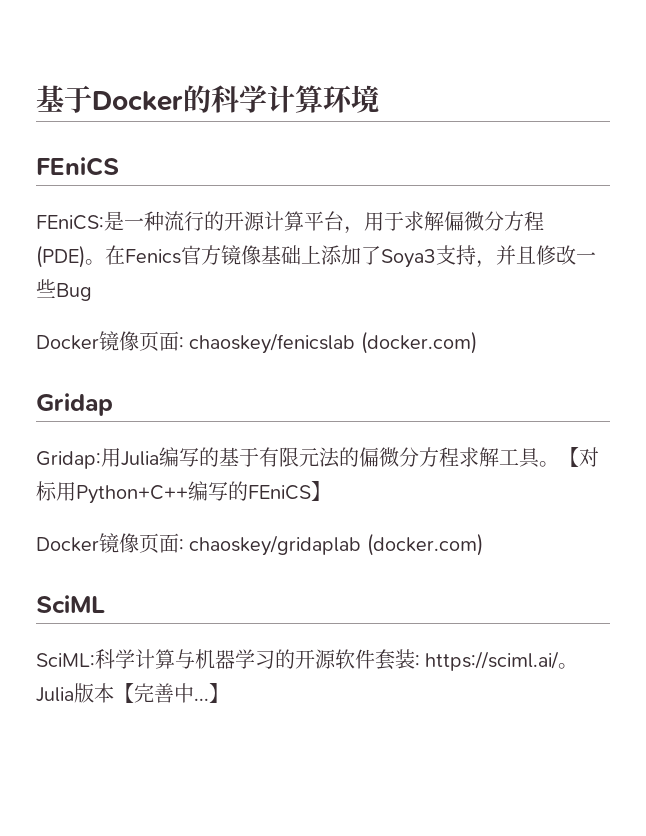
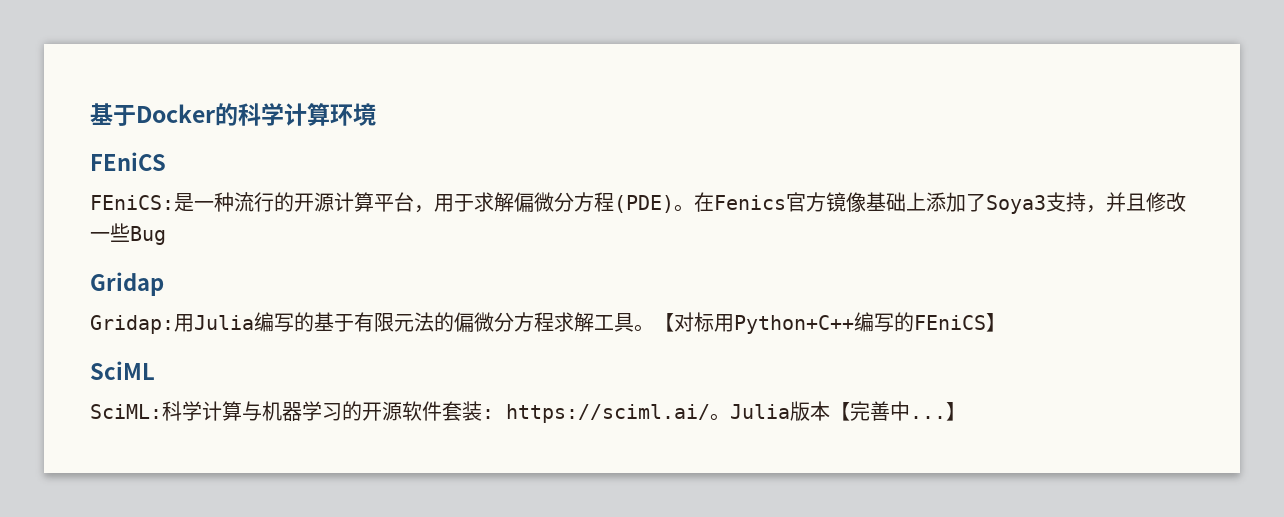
[36,331,477,354] // Docker镜像页面: chaoskey/fenicslab (docker.com) -> (166, 235) none
[36,533,483,556] // Docker镜像页面: chaoskey/gridaplab (docker.com) -> (1006, 322) none

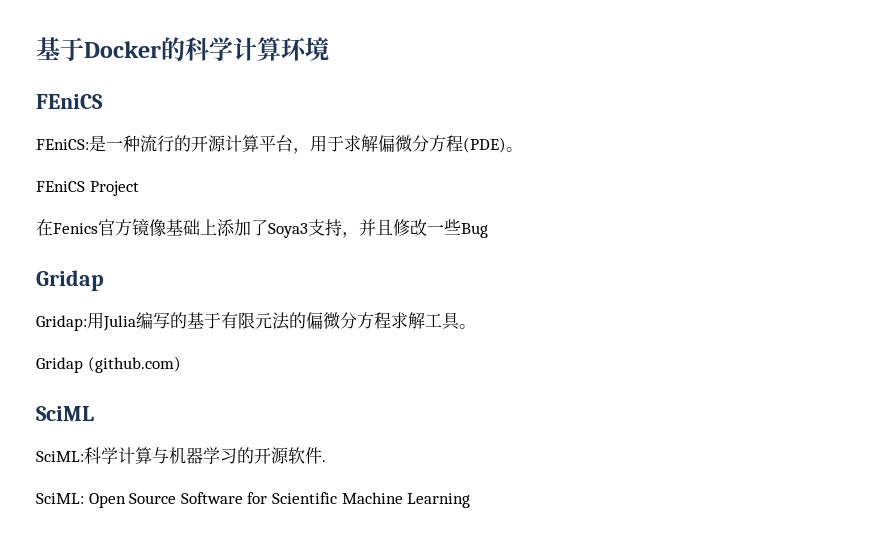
(694, 208) none -> [36,181,139,196] // FEniCS Project //
[654,312,1006,334] 【对标用Python+C++编写的FEniCS】 -> [36,356,181,373] // Gridap (github.com)
[442,401,966,423] 套装: https://sciml.ai/。Julia版本【完善中...】 -> [322,460,326,462] [36,492,471,508] . // SciML: Open Source Software for Scientific Machine Learning

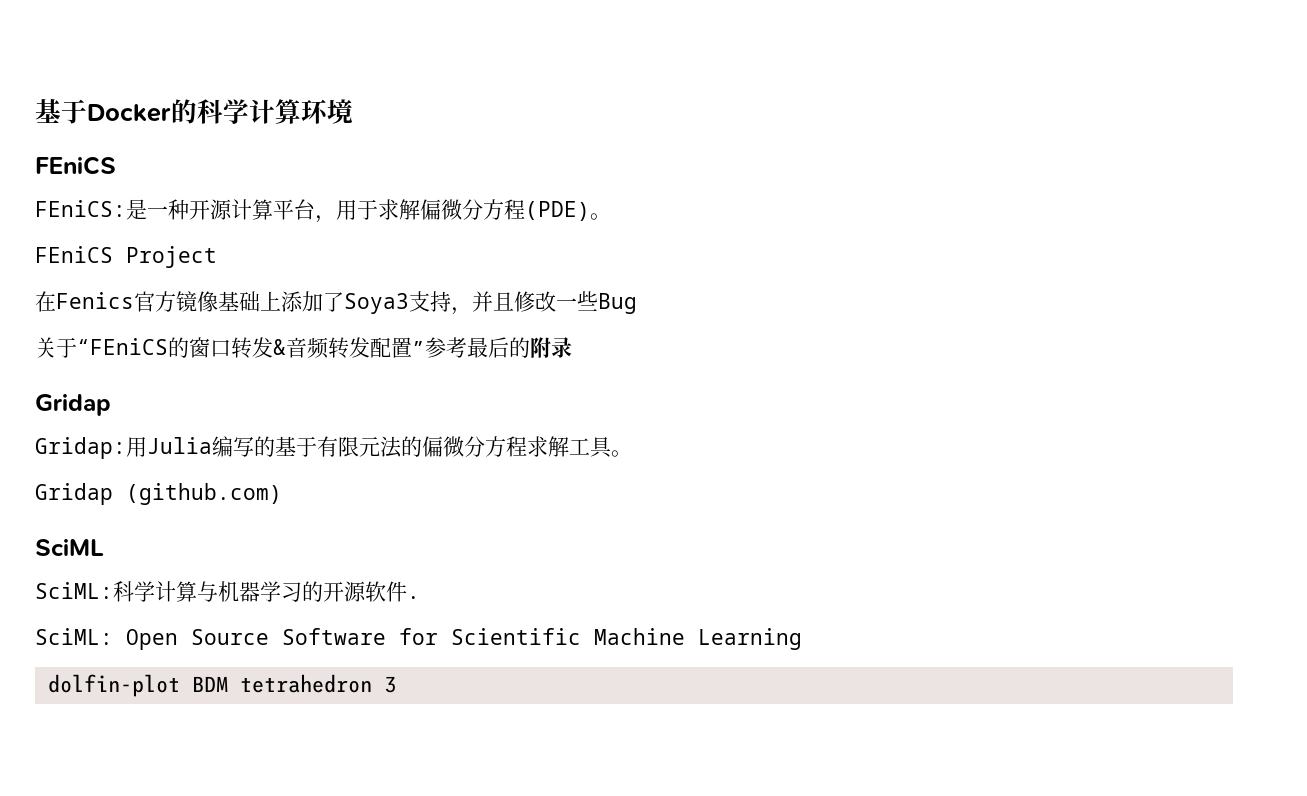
[140,135,191,152] 流行的 -> (189, 209) none
(488, 230) none -> [35,337,572,359] // 关于“FEniCS的窗口转发&音频转发配置”参考最后的附录
(471, 500) none -> [47,674,396,697] // dolfin-plot BDM tetrahedron 3

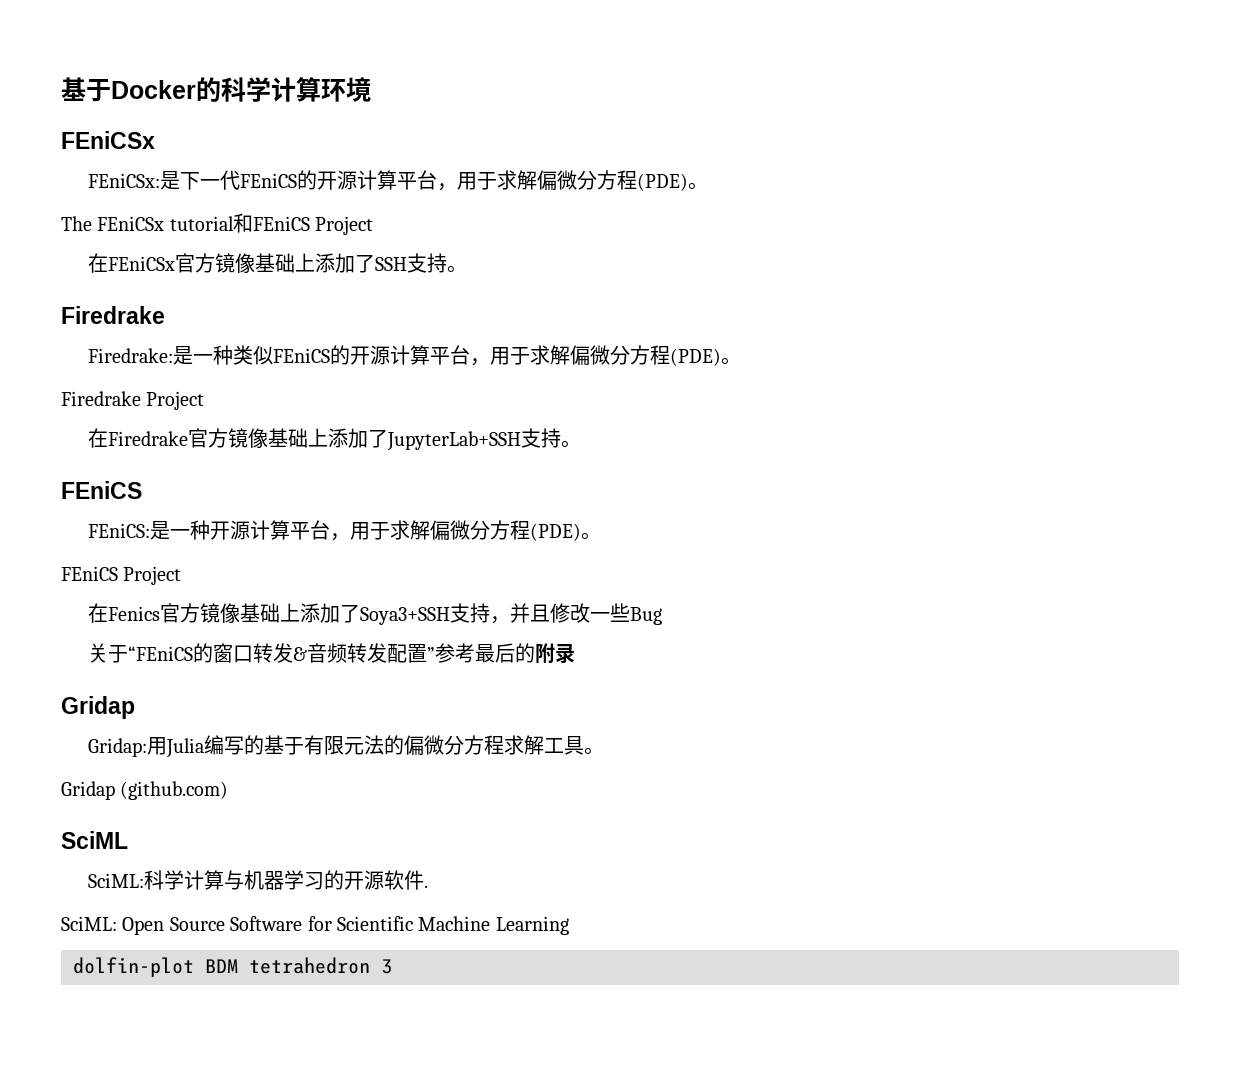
(353, 111) none -> [61,131,155,149] [87,170,708,191] [61,213,374,235] [87,253,467,273] [61,306,165,324] [87,345,741,366] [61,391,205,410] [87,428,581,451] // FEniCSx // FEniCSx:是下一代FEniCS的开源计算平台，用于求解偏微分方程(PDE)。 // The FEniCSx tutorial和FEniCS Project // 在FEniCSx官方镜像基础上添加了SSH支持。 // Firedrake // Firedrake:是一种类似FEniCS的开源计算平台，用于求解偏微分方程(PDE)。 // Firedrake Project // 在Firedrake官方镜像基础上添加了JupyterLab+SSH支持。
[344,293,409,314] Soya3 -> [359,607,450,625] Soya3+SSH

